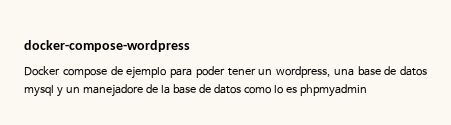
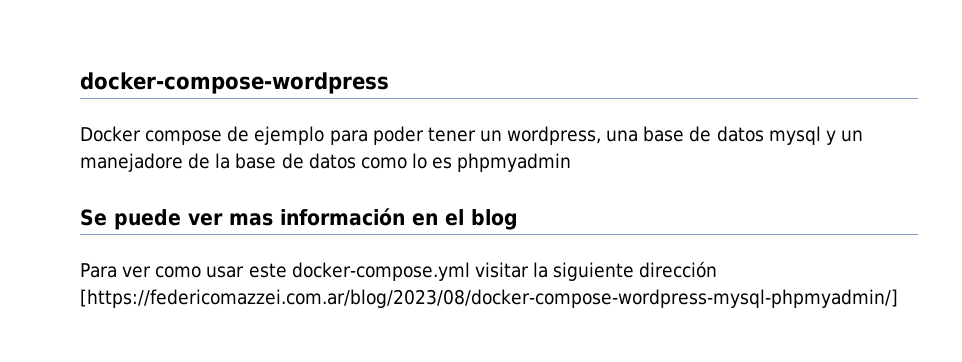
(367, 90) none -> [80,208,518,230] [80,261,718,281] [80,289,898,308] // Se puede ver mas información en el blog // Para ver como usar este docker-compose.yml visitar la siguiente dirección [https://federicomazzei.com.ar/blog/2023/08/docker-compose-wordpress-mysql-phpmyadmin/]

